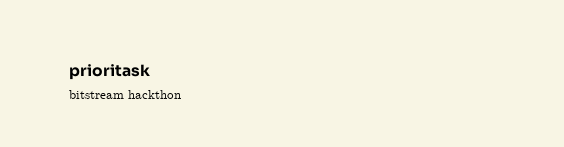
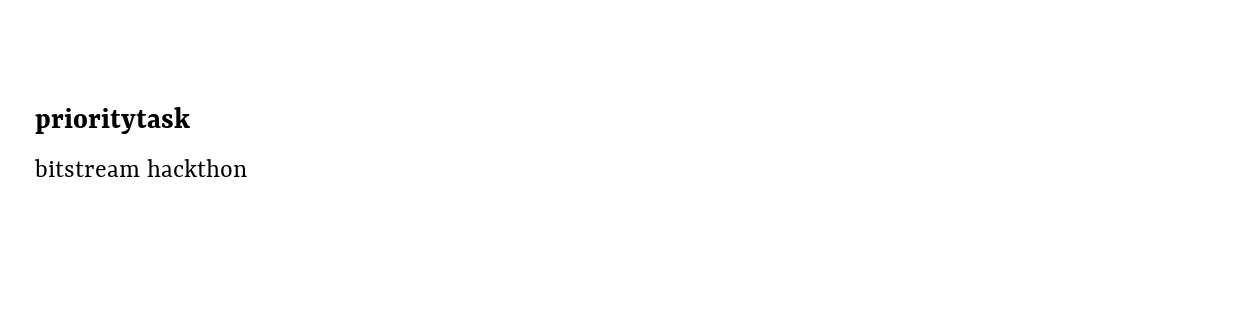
[69,64,150,80] prioritask -> [35,107,190,134] prioritytask

